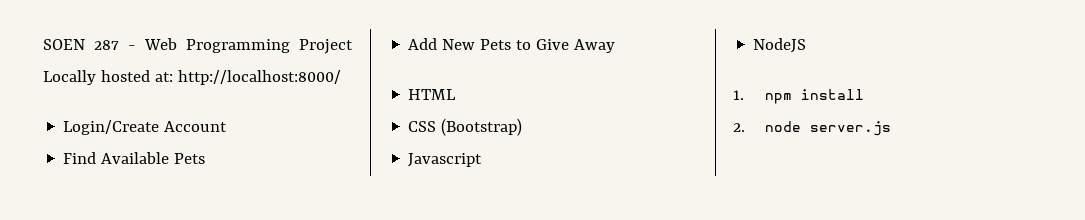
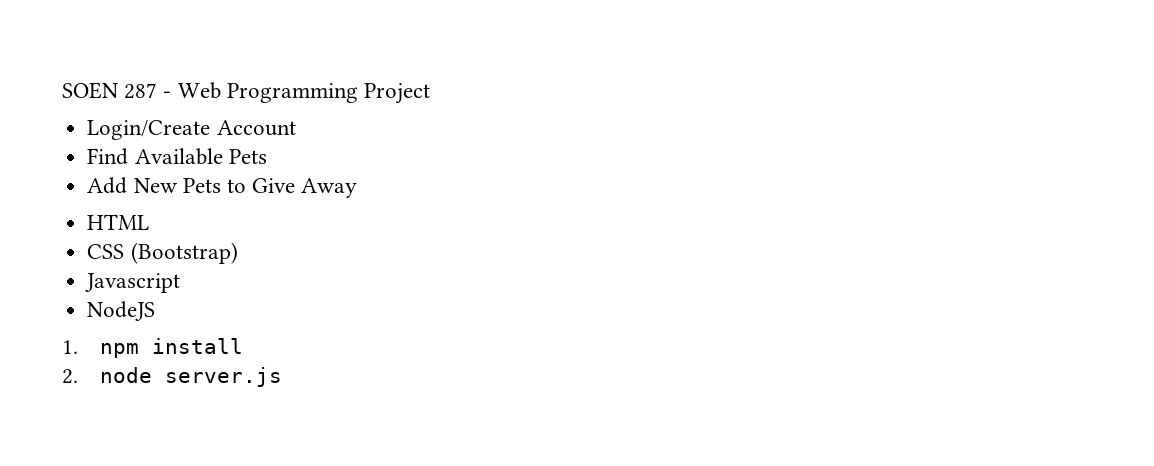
[43,70,341,85] Locally hosted at: http://localhost:8000/ -> (431, 93) none

